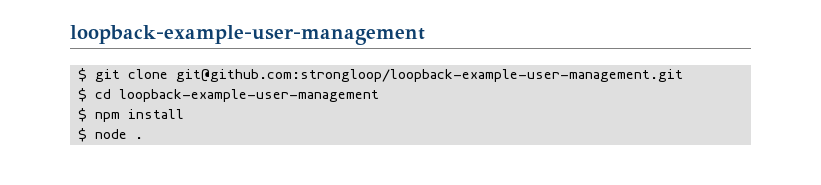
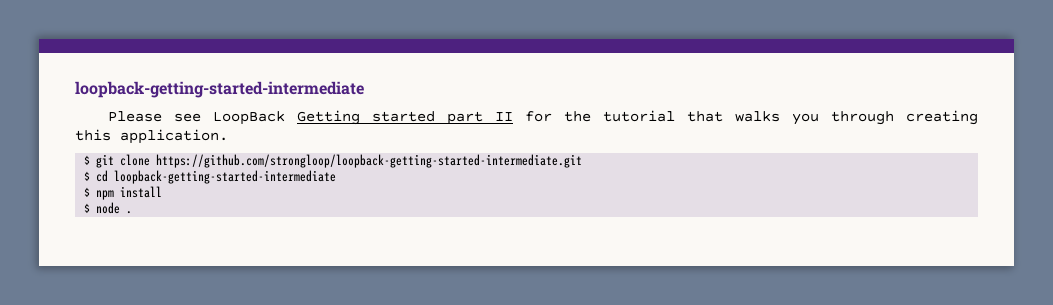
[70,25,425,45] loopback-example-user-management -> [75,81,364,98] [107,110,979,125] [75,129,228,144] loopback-getting-started-intermediate // Please see LoopBack Getting started part II for the tutorial that walks you through creating this application.
[176,69,684,82] git@github.com:strongloop/loopback-example-user-management.git -> [156,154,583,168] https://github.com/strongloop/loopback-getting-started-intermediate.git
[119,89,380,102] loopback-example-user-management -> [114,170,337,184] loopback-getting-started-intermediate

